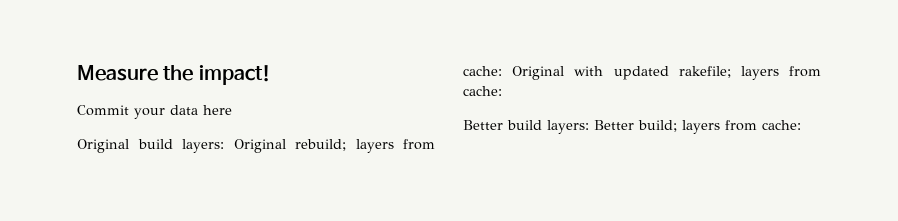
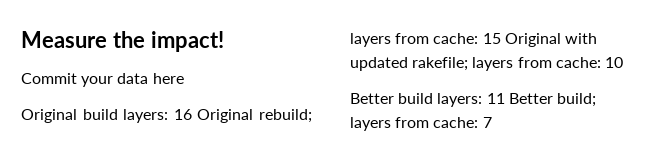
(224, 146) none -> [173,109,192,120] 16
(502, 71) none -> [482,33,501,44] 15
(502, 91) none -> [604,57,623,68] 10
(589, 127) none -> [486,93,505,104] 11
(801, 125) none -> [482,117,492,128] 7

